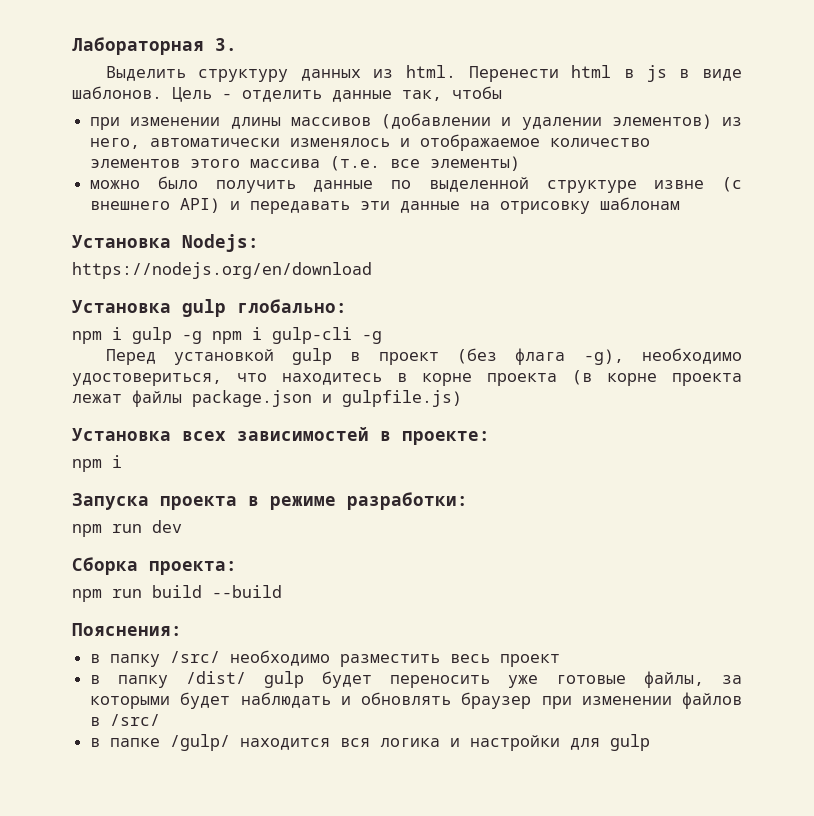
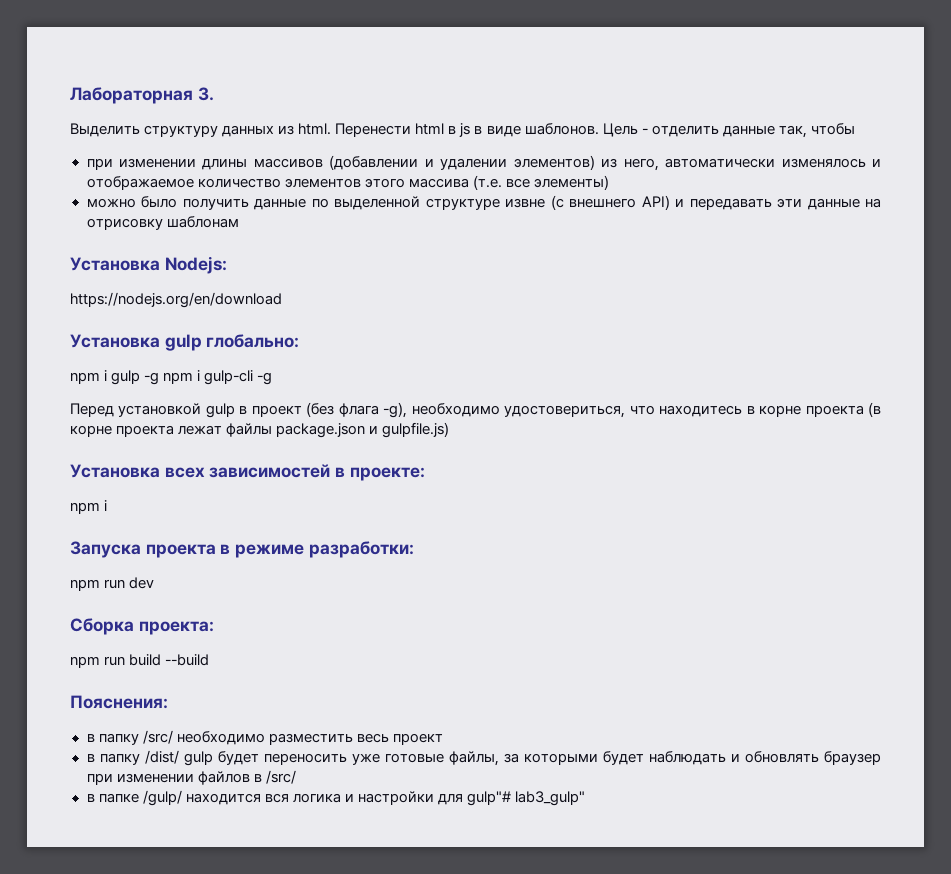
[610,734,651,751] gulp -> [466,791,585,806] gulp"# lab3_gulp"

